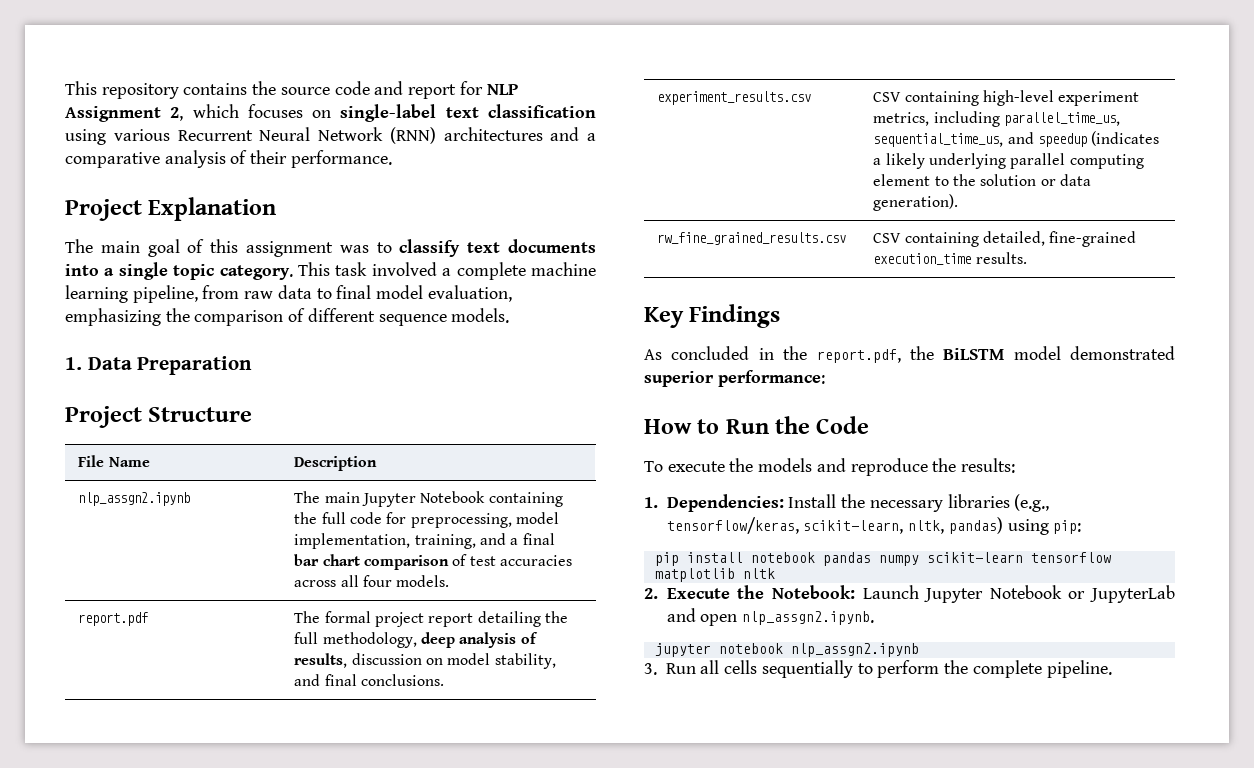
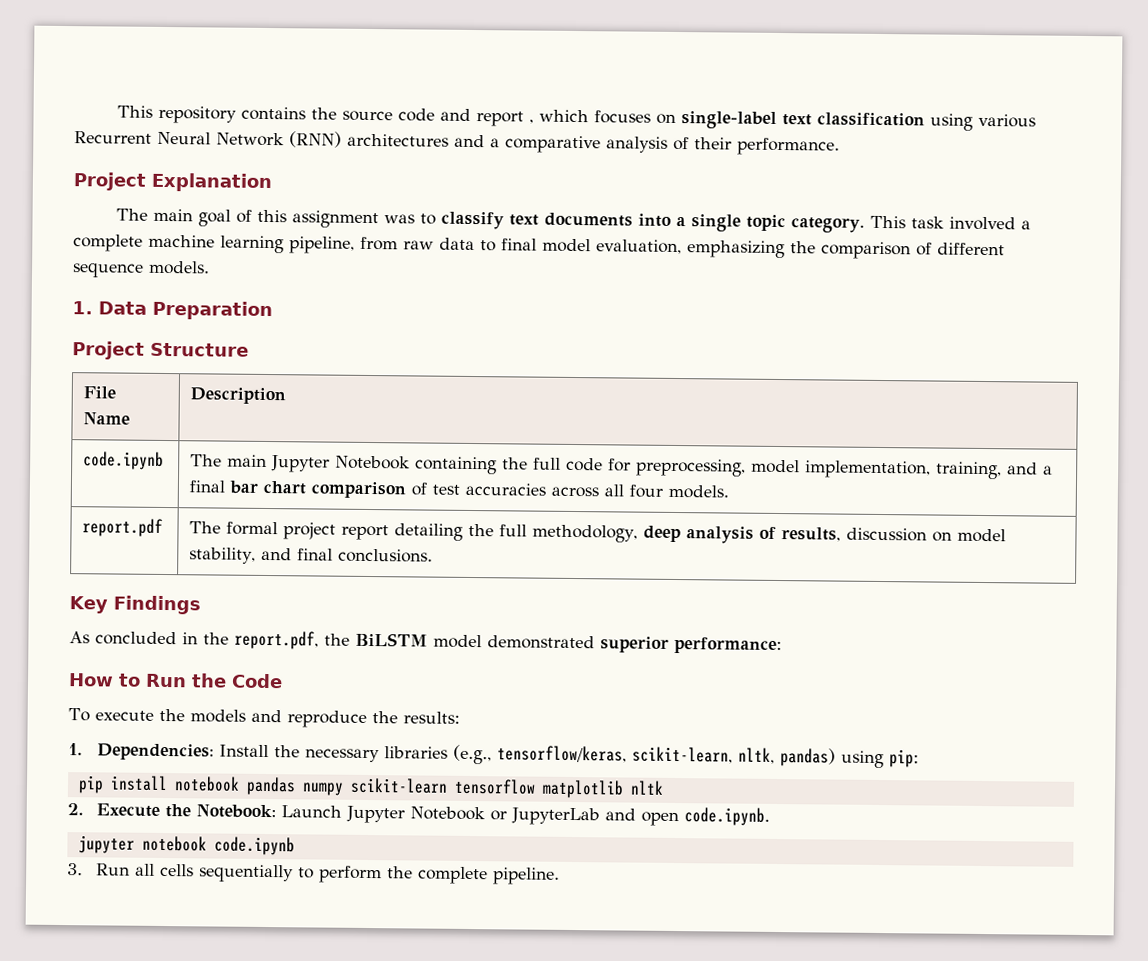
[459,81,518,95] [65,106,184,122] for NLP Assignment 2, -> [529,119,535,124] ,
[78,492,191,506] nlp_assgn2.ipynb -> [83,451,165,470] code.ipynb
[657,91,812,105] [873,90,1140,106] [873,111,1121,127] [873,131,1160,147] [873,153,1144,169] [873,174,1091,186] [873,194,959,211] [657,232,847,245] [873,231,1137,247] [873,252,1027,265] // experiment_results.csv | CSV containing high-level experiment metrics, including parallel_time_us, sequential_time_us, and speedup (indicates a likely underlying parallel computing element to the solution or data generation). // rw_fine_grained_results.csv | CSV containing detailed, fine-grained execution_time results. -> (434, 555) none
[742,611,875,625] nlp_assgn2.ipynb. -> [683,807,770,826] code.ipynb.
[790,643,919,657] nlp_assgn2.ipynb -> [213,836,295,856] code.ipynb

